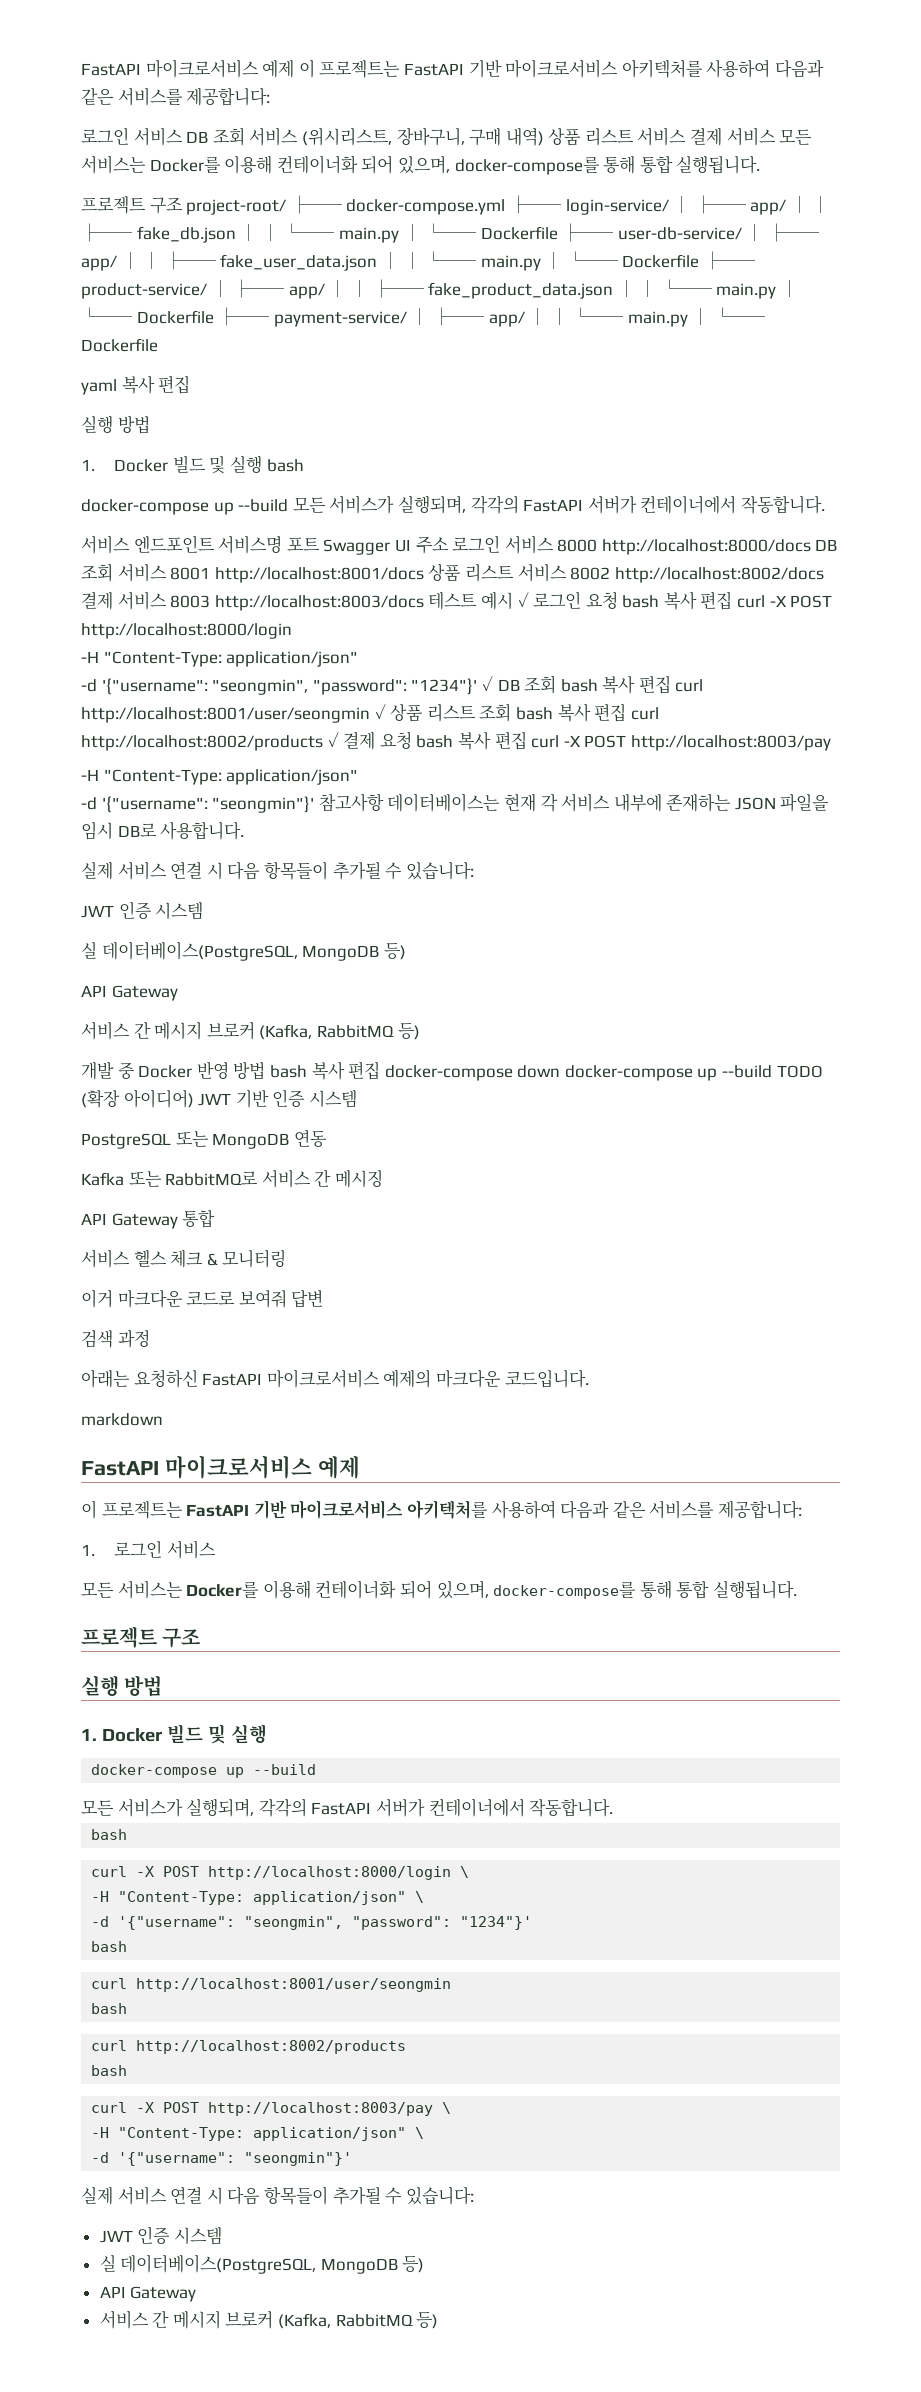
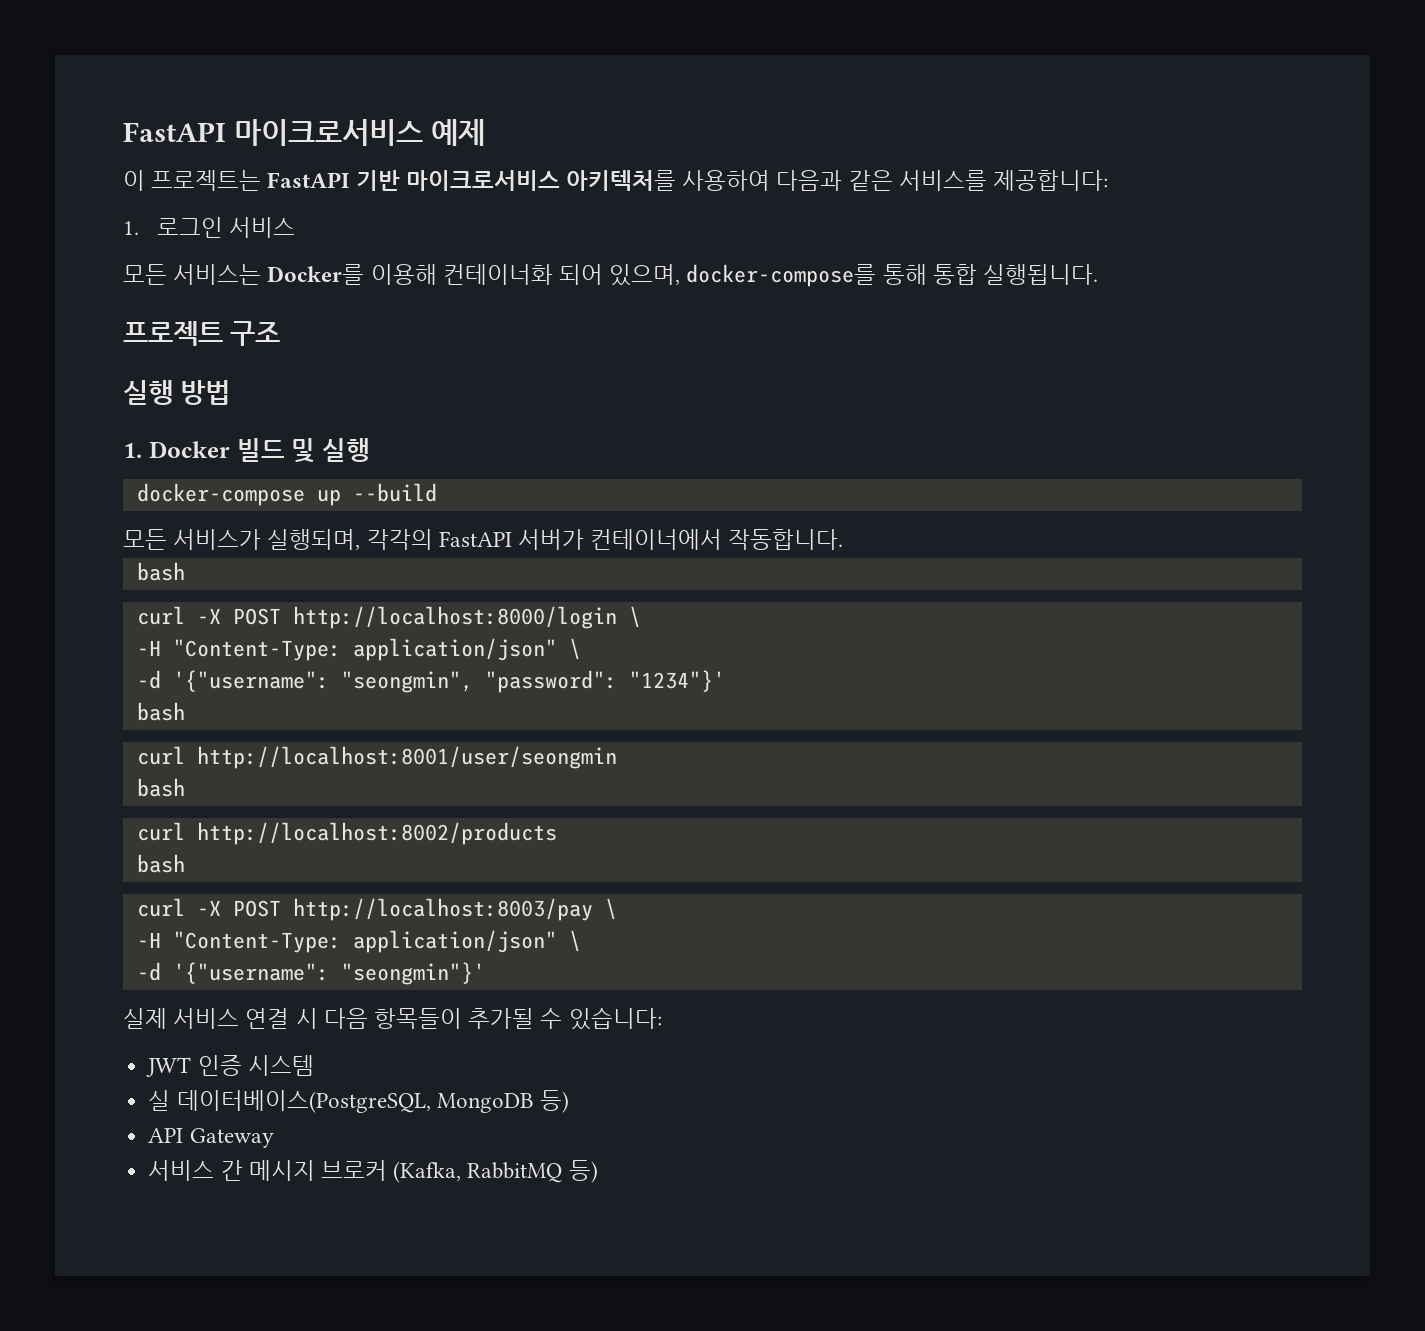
[81,59,824,78] [81,87,271,106] [81,127,813,146] [81,155,761,175] [81,195,830,215] [81,223,820,243] [81,251,756,271] [81,279,799,299] [81,307,766,327] [81,338,158,352] [81,375,191,395] [81,415,150,434] [81,455,304,474] [81,495,825,515] [81,535,838,555] [81,563,824,583] [81,591,833,611] [81,623,292,639] [81,651,359,667] [81,675,704,695] [81,703,659,723] [81,731,831,751] [81,769,359,785] [81,793,830,813] [81,821,245,840] [81,861,474,880] [81,901,204,920] [81,941,406,961] [81,985,178,1001] [81,1021,420,1040] [81,1061,823,1081] [81,1089,357,1108] [81,1129,327,1149] [81,1169,383,1188] [81,1210,216,1229] [81,1249,287,1268] [81,1289,324,1308] [81,1330,150,1348] [81,1369,589,1388] [81,1413,163,1426] [81,1455,360,1479] FastAPI 마이크로서비스 예제 이 프로젝트는 FastAPI 기반 마이크로서비스 아키텍처를 사용하여 다음과 같은 서비스를 제공합니다: // 로그인 서비스 DB 조회 서비스 (위시리스트, 장바구니, 구매 내역) 상품 리스트 서비스 결제 서비스 모든 서비스는 Docker를 이용해 컨테이너화 되어 있으며, docker-compose를 통해 통합 실행됩니다. // 프로젝트 구조 project-root/ ├── docker-compose.yml ├── login-service/ │ ├── app/ │ │ ├── fake_db.json │ │ └── main.py │ └── Dockerfile ├── user-db-service/ │ ├── app/ │ │ ├── fake_user_data.json │ │ └── main.py │ └── Dockerfile ├── product-service/ │ ├── app/ │ │ ├── fake_product_data.json │ │ └── main.py │ └── Dockerfile ├── payment-service/ │ ├── app/ │ │ └── main.py │ └── Dockerfile // yaml 복사 편집 // 실행 방법 // 1. Docker 빌드 및 실행 bash // docker-compose up --build 모든 서비스가 실행되며, 각각의 FastAPI 서버가 컨테이너에서 작동합니다. // 서비스 엔드포인트 서비스명 포트 Swagger UI 주소 로그인 서비스 8000 http://localhost:8000/docs DB 조회 서비스 8001 http://localhost:8001/docs 상품 리스트 서비스 8002 http://localhost:8002/docs 결제 서비스 8003 http://localhost:8003/docs 테스트 예시 ✓ 로그인 요청 bash 복사 편집 curl -X POST http://localhost:8000/login // -H "Content-Type: application/json" // -d '{"username": "seongmin", "password": "1234"}' ✓ DB 조회 bash 복사 편집 curl http://localhost:8001/user/seongmin ✓ 상품 리스트 조회 bash 복사 편집 curl http://localhost:8002/products ✓ 결제 요청 bash 복사 편집 curl -X POST http://localhost:8003/pay // -H "Content-Type: application/json" // -d '{"username": "seongmin"}' 참고사항 데이터베이스는 현재 각 서비스 내부에 존재하는 JSON 파일을 임시 DB로 사용합니다. // 실제 서비스 연결 시 다음 항목들이 추가될 수 있습니다: // JWT 인증 시스템 // 실 데이터베이스(PostgreSQL, MongoDB 등) // API Gateway // 서비스 간 메시지 브로커 (Kafka, RabbitMQ 등) // 개발 중 Docker 반영 방법 bash 복사 편집 docker-compose down docker-compose up --build TODO (확장 아이디어) JWT 기반 인증 시스템 // PostgreSQL 또는 MongoDB 연동 // Kafka 또는 RabbitMQ로 서비스 간 메시징 // API Gateway 통합 // 서비스 헬스 체크 & 모니터링 // 이거 마크다운 코드로 보여줘 답변 // 검색 과정 // 아래는 요청하신 FastAPI 마이크로서비스 예제의 마크다운 코드입니다. // markdown // FastAPI 마이크로서비스 예제 -> [123,119,485,146] FastAPI 마이크로서비스 예제

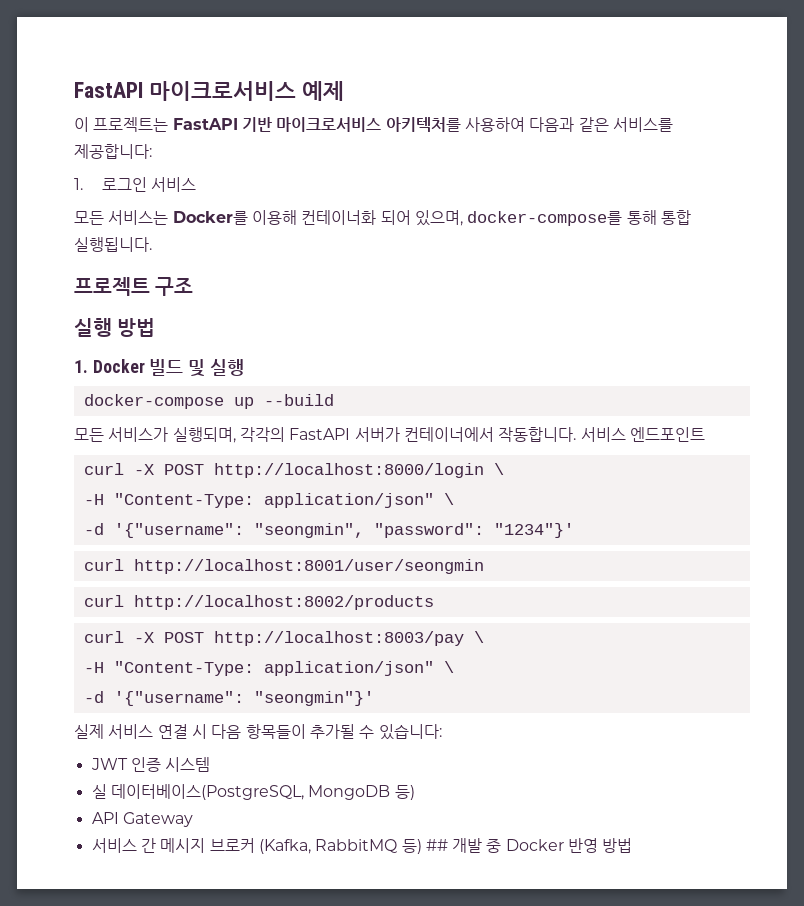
[136,562,185,581] // bash -> [580,427,705,442] 서비스 엔드포인트
[136,702,185,721] // bash -> (574, 530) none
[136,778,185,797] // bash -> (484, 566) none
[136,854,185,873] // bash -> (434, 602) none
(598, 1171) none -> [425,838,633,853] ## 개발 중 Docker 반영 방법

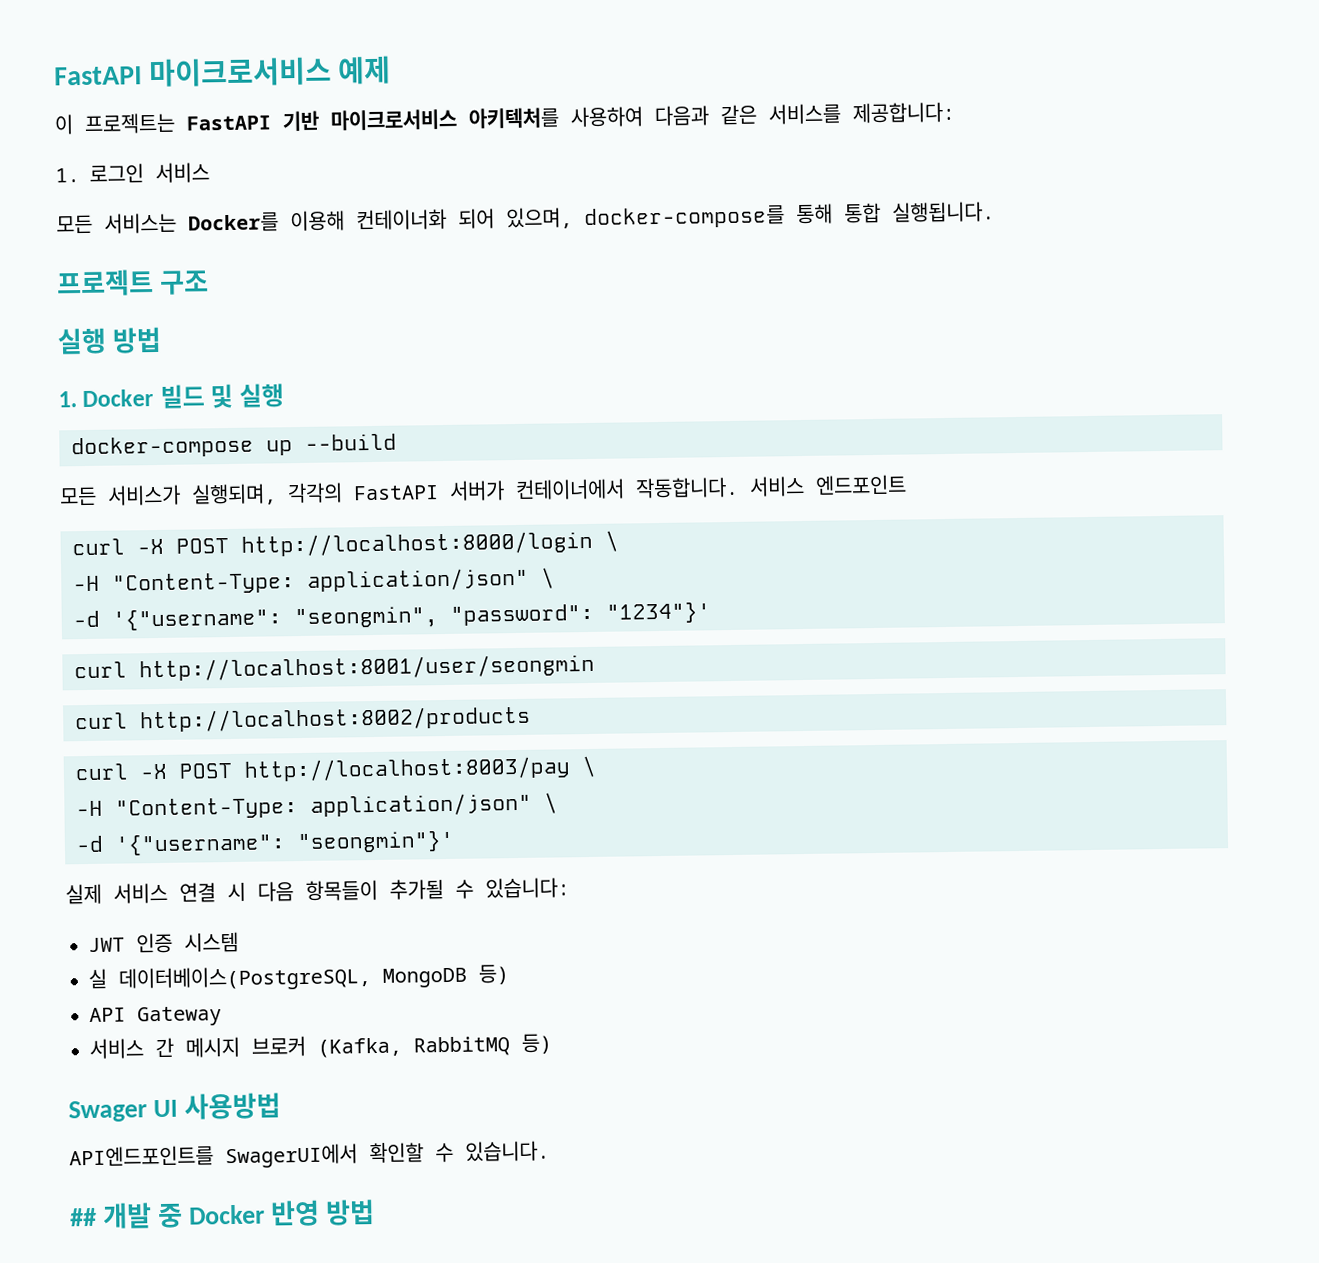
(422, 846) none -> [68,1092,282,1123] [69,1140,550,1169] // Swager UI 사용방법 // API엔드포인트를 SwagerUI에서 확인할 수 있습니다. //

